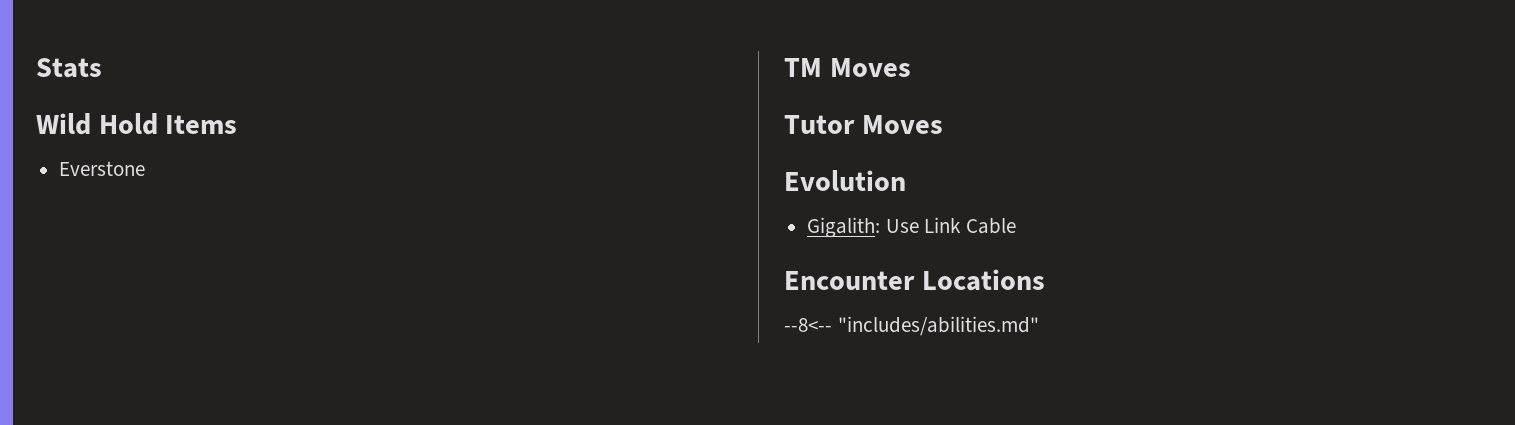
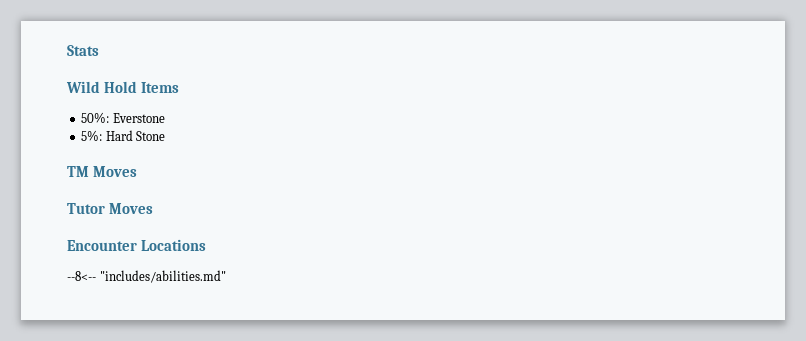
(238, 124) none -> [81,112,110,123] 50%:
(146, 168) none -> [81,130,166,141] // 5%: Hard Stone
[784,170,906,191] [807,217,1017,238] // Evolution // Gigalith: Use Link Cable -> (154, 208) none

